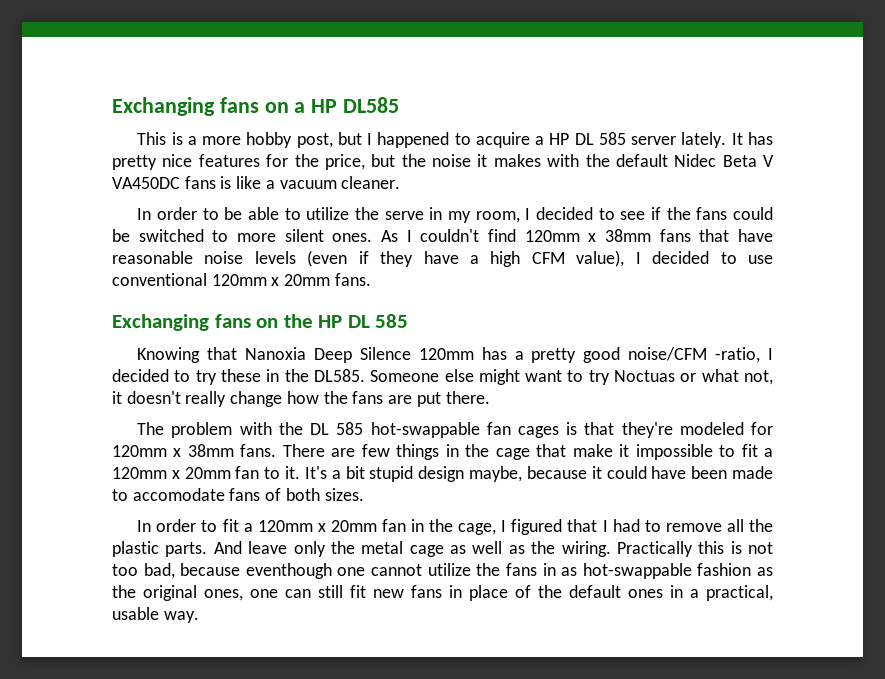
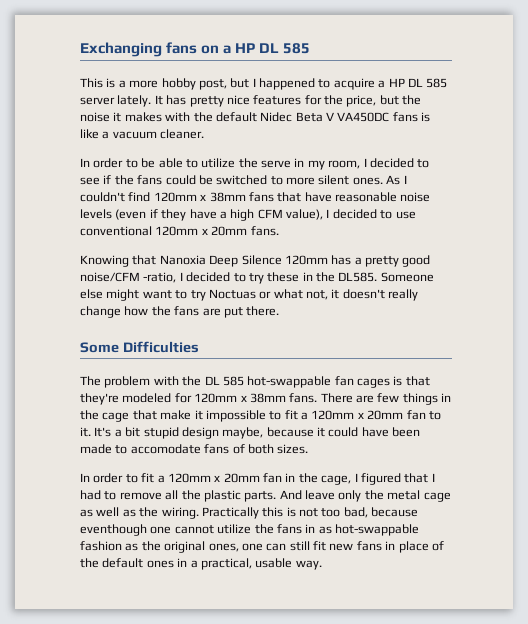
[343,97,400,113] DL585 -> [259,43,311,54] DL 585
[112,314,409,331] // Exchanging fans on the HP DL 585 -> (279, 231) none
(490, 397) none -> [80,341,199,353] // Some Difficulties

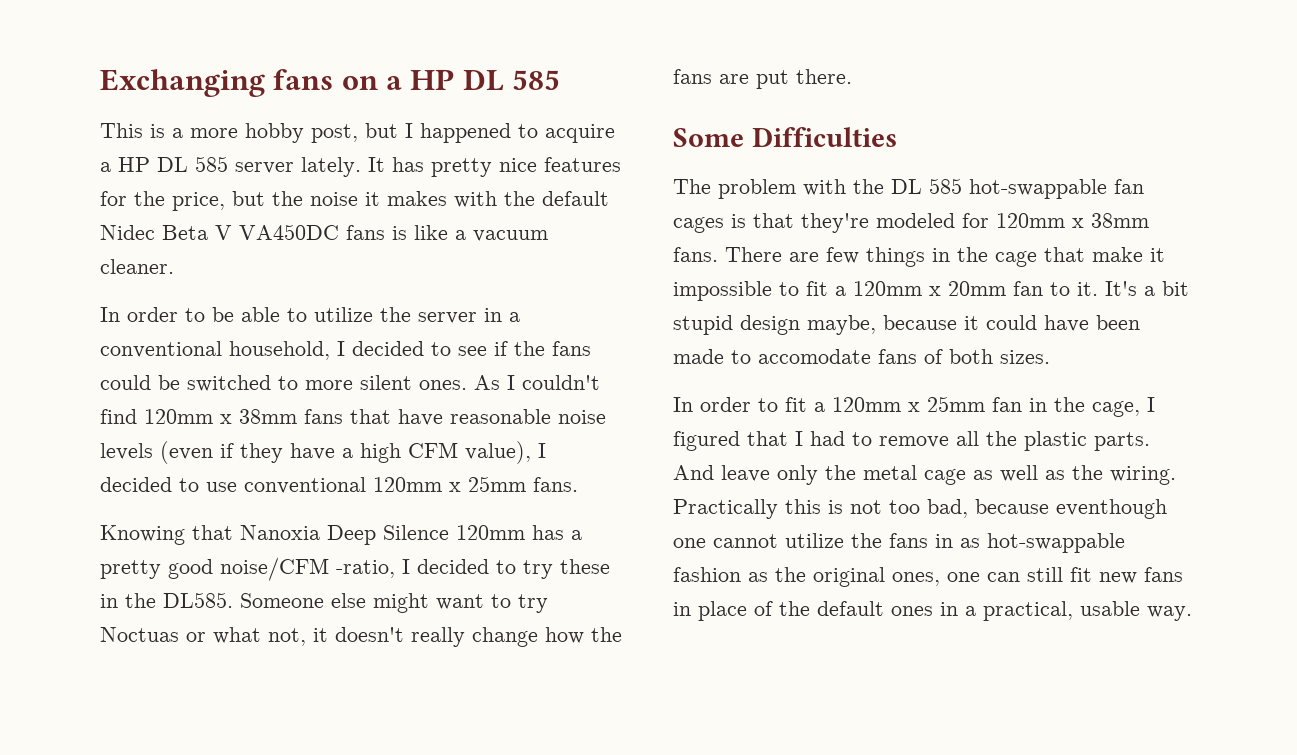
[261,158,361,170] serve in my room, -> [418,308,520,324] [100,341,330,360] server in a conventional household,
[211,226,248,236] 20mm -> [468,476,526,492] 25mm
[223,473,260,483] 20mm -> [927,396,985,412] 25mm

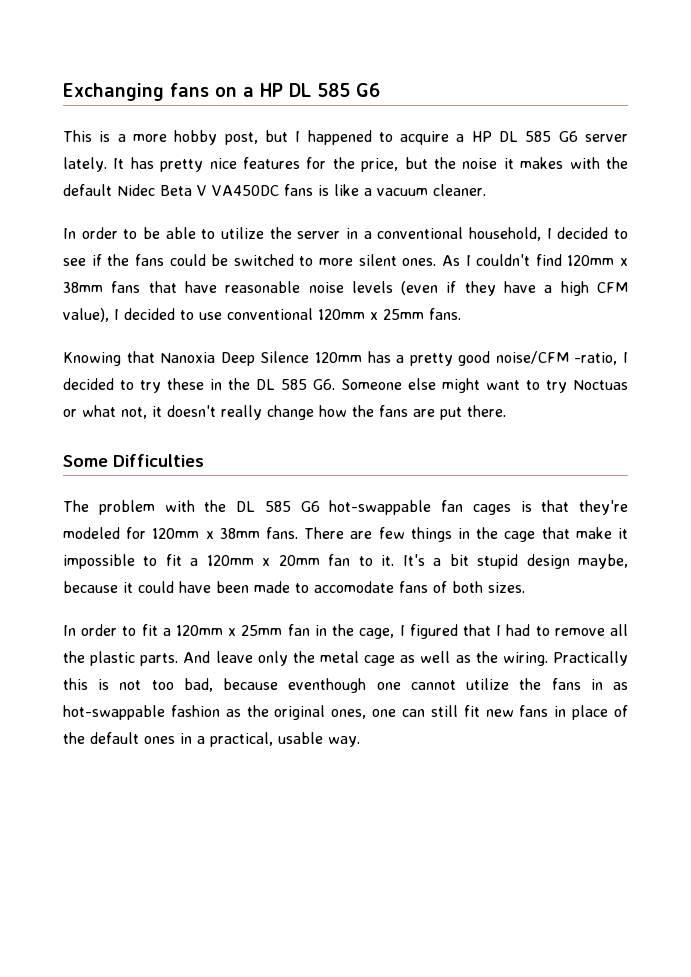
(561, 80) none -> [356,83,380,97] G6
(228, 164) none -> [558,131,578,142] G6
[163,592,233,608] DL585. -> [256,379,335,390] DL 585 G6.
(962, 186) none -> [300,501,320,512] G6

